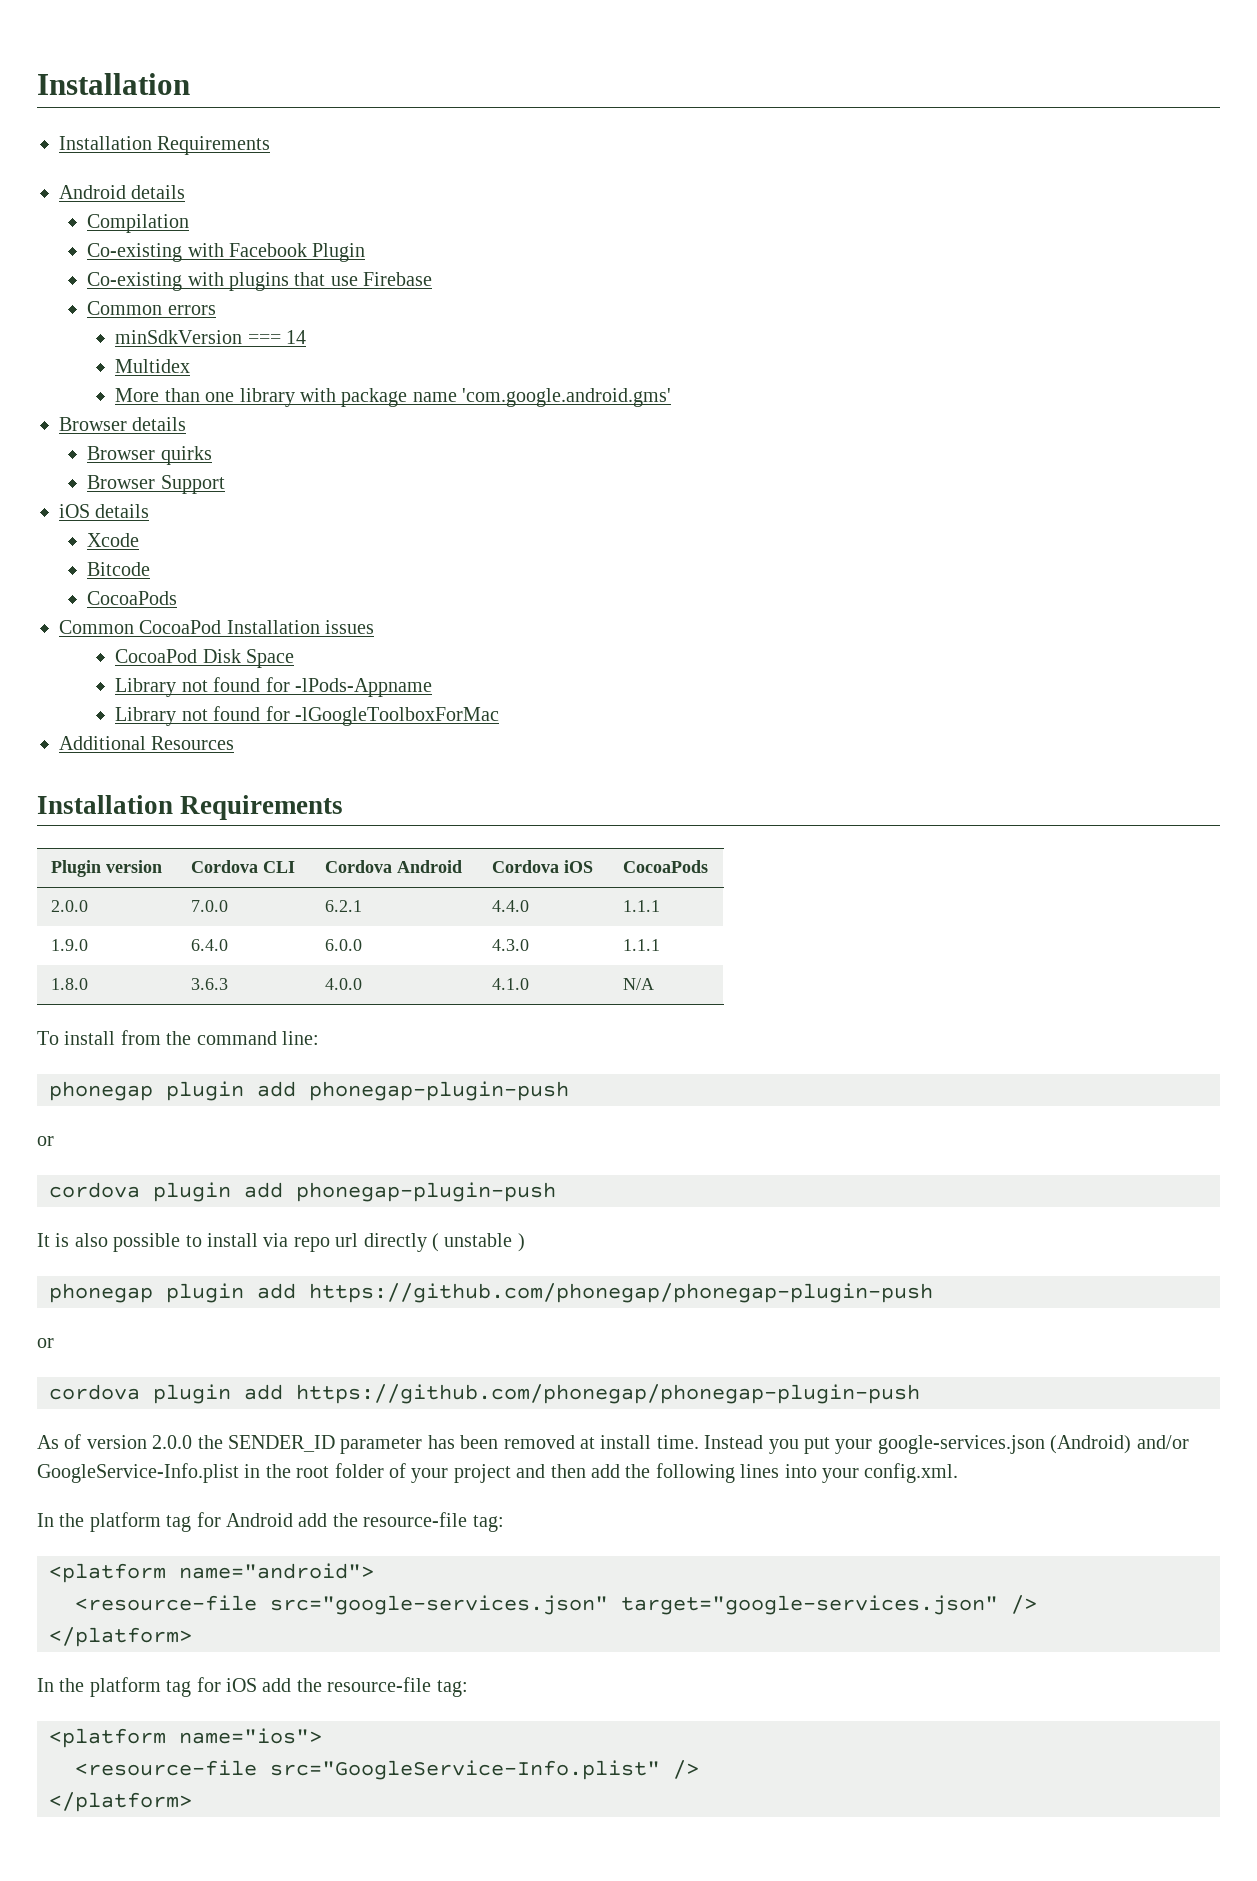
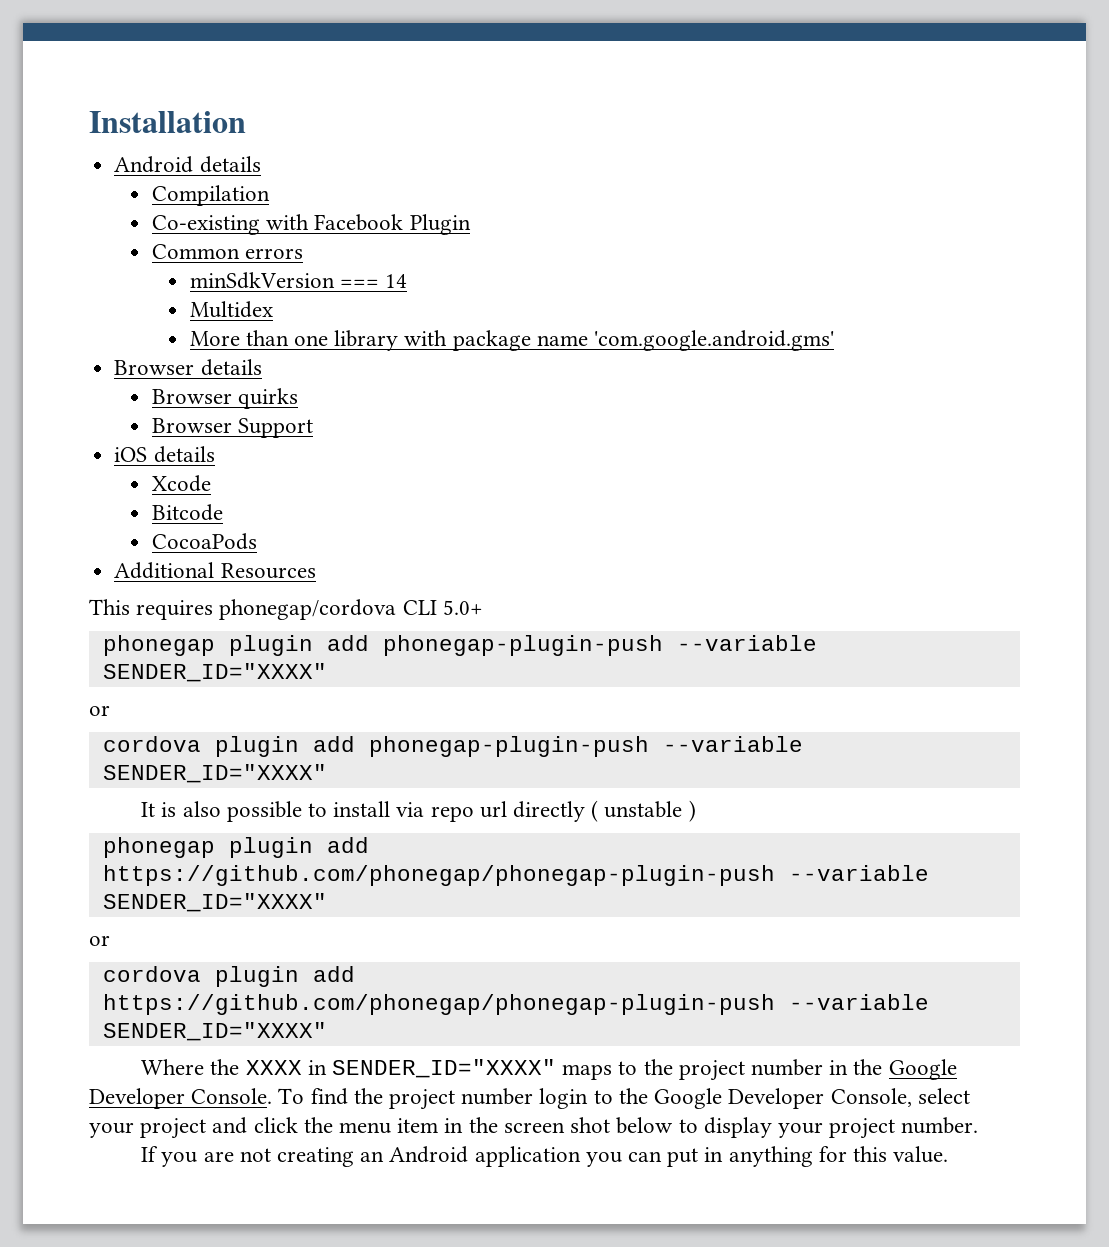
[37,73,190,95] [59,136,271,155] Installation // Installation Requirements -> [89,111,246,133] Installation
[87,272,433,291] // Co-existing with plugins that use Firebase -> (471, 224) none
[59,620,375,634] [115,649,295,668] [115,677,433,697] [115,706,500,726] [59,736,235,750] [37,795,344,820] [50,860,162,877] [190,860,295,873] [324,860,462,873] [491,860,593,873] [622,860,708,873] [50,900,88,912] [190,900,228,912] [324,900,362,912] [491,900,529,912] [622,900,660,912] [50,939,88,951] [190,939,228,951] [324,939,362,951] [491,939,529,951] [622,939,660,951] [50,978,88,990] [190,978,228,990] [324,978,362,990] [491,978,529,990] [622,978,654,990] [37,1030,319,1045] Common CocoaPod Installation issues // CocoaPod Disk Space // Library not found for -lPods-Appname // Library not found for -lGoogleToolboxForMac // Additional Resources // Installation Requirements // Plugin version | Cordova CLI | Cordova Android | Cordova iOS | CocoaPods // 2.0.0 | 7.0.0 | 6.2.1 | 4.4.0 | 1.1.1 // 1.9.0 | 6.4.0 | 6.0.0 | 4.3.0 | 1.1.1 // 1.8.0 | 3.6.3 | 4.0.0 | 4.1.0 | N/A // To install from the command line: -> [114,562,316,579] [89,599,483,620] Additional Resources // This requires phonegap/cordova CLI 5.0+
(569, 1091) none -> [676,635,817,651] [102,663,327,682] --variable SENDER_ID="XXXX"
(556, 1192) none -> [662,736,803,752] [102,764,327,783] --variable SENDER_ID="XXXX"
(933, 1293) none -> [788,865,929,881] [102,893,327,912] --variable SENDER_ID="XXXX"
[37,1434,1189,1454] [37,1463,959,1483] [37,1512,504,1532] [49,1563,374,1583] [75,1595,1037,1615] [49,1627,192,1647] [37,1677,468,1697] [49,1728,322,1748] [75,1760,699,1780] [49,1792,192,1812] // As of version 2.0.0 the SENDER_ID parameter has been removed at install time. Instead you put your google-services.json (Android) and/or GoogleService-Info.plist in the root folder of your project and then add the following lines into your config.xml. // In the platform tag for Android add the resource-file tag: // <platform name="android"> // <resource-file src="google-services.json" target="google-services.json" /> // </platform> // In the platform tag for iOS add the resource-file tag: // <platform name="ios"> // <resource-file src="GoogleService-Info.plist" /> // </platform> -> [788,994,929,1010] [102,1022,327,1041] [141,1059,957,1081] [89,1088,970,1110] [89,1117,979,1139] [141,1146,949,1167] --variable SENDER_ID="XXXX" // Where the XXXX in SENDER_ID="XXXX" maps to the project number in the Google Developer Console. To find the project number login to the Google Developer Console, select your project and click the menu item in the screen shot below to display your project number. // If you are not creating an Android application you can put in anything for this value.

